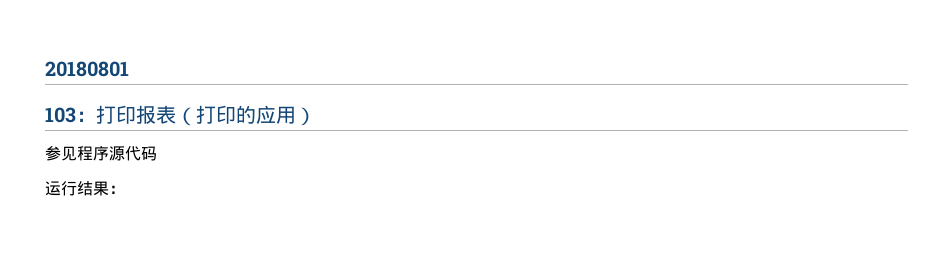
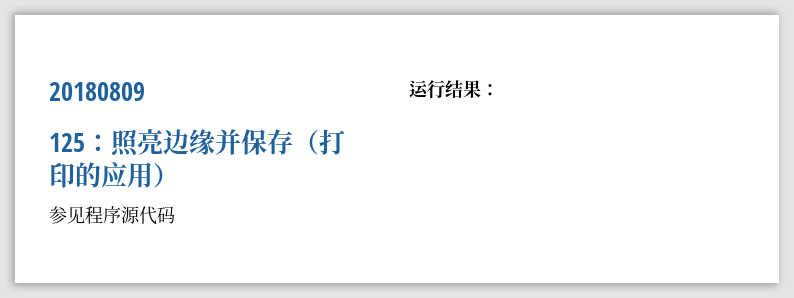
[45,61,129,77] [45,105,176,124] 20180801 // 103：打印报表 -> [49,82,145,101] [49,129,293,157] 20180809 // 125：照亮边缘并保存

